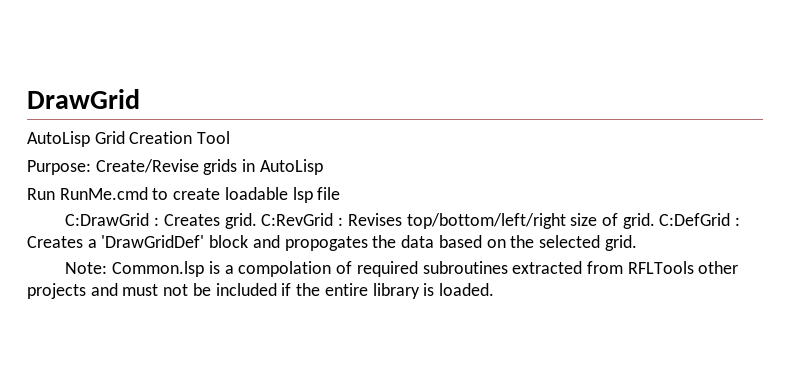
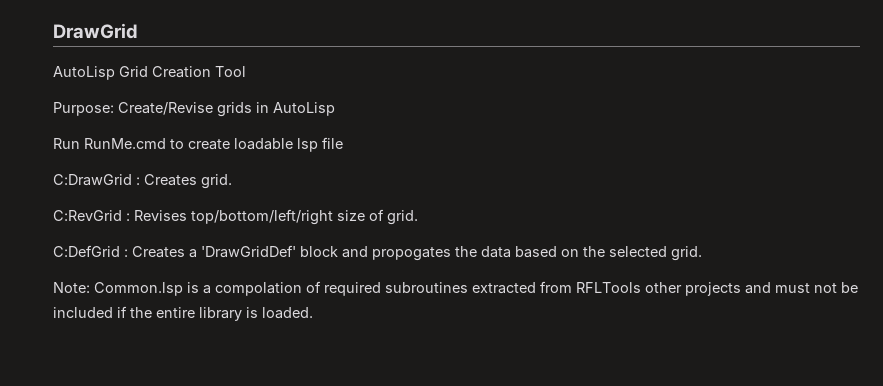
(257, 221) none -> (232, 181) //
(655, 221) none -> (418, 217) //

